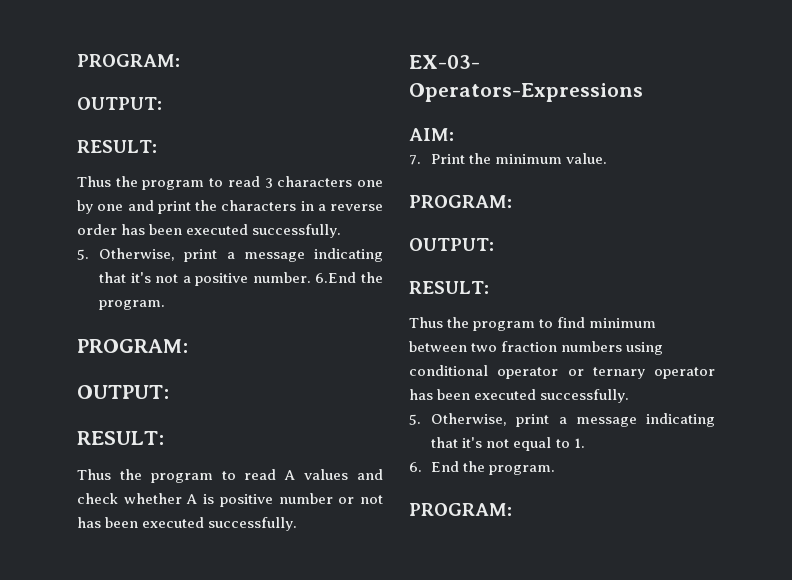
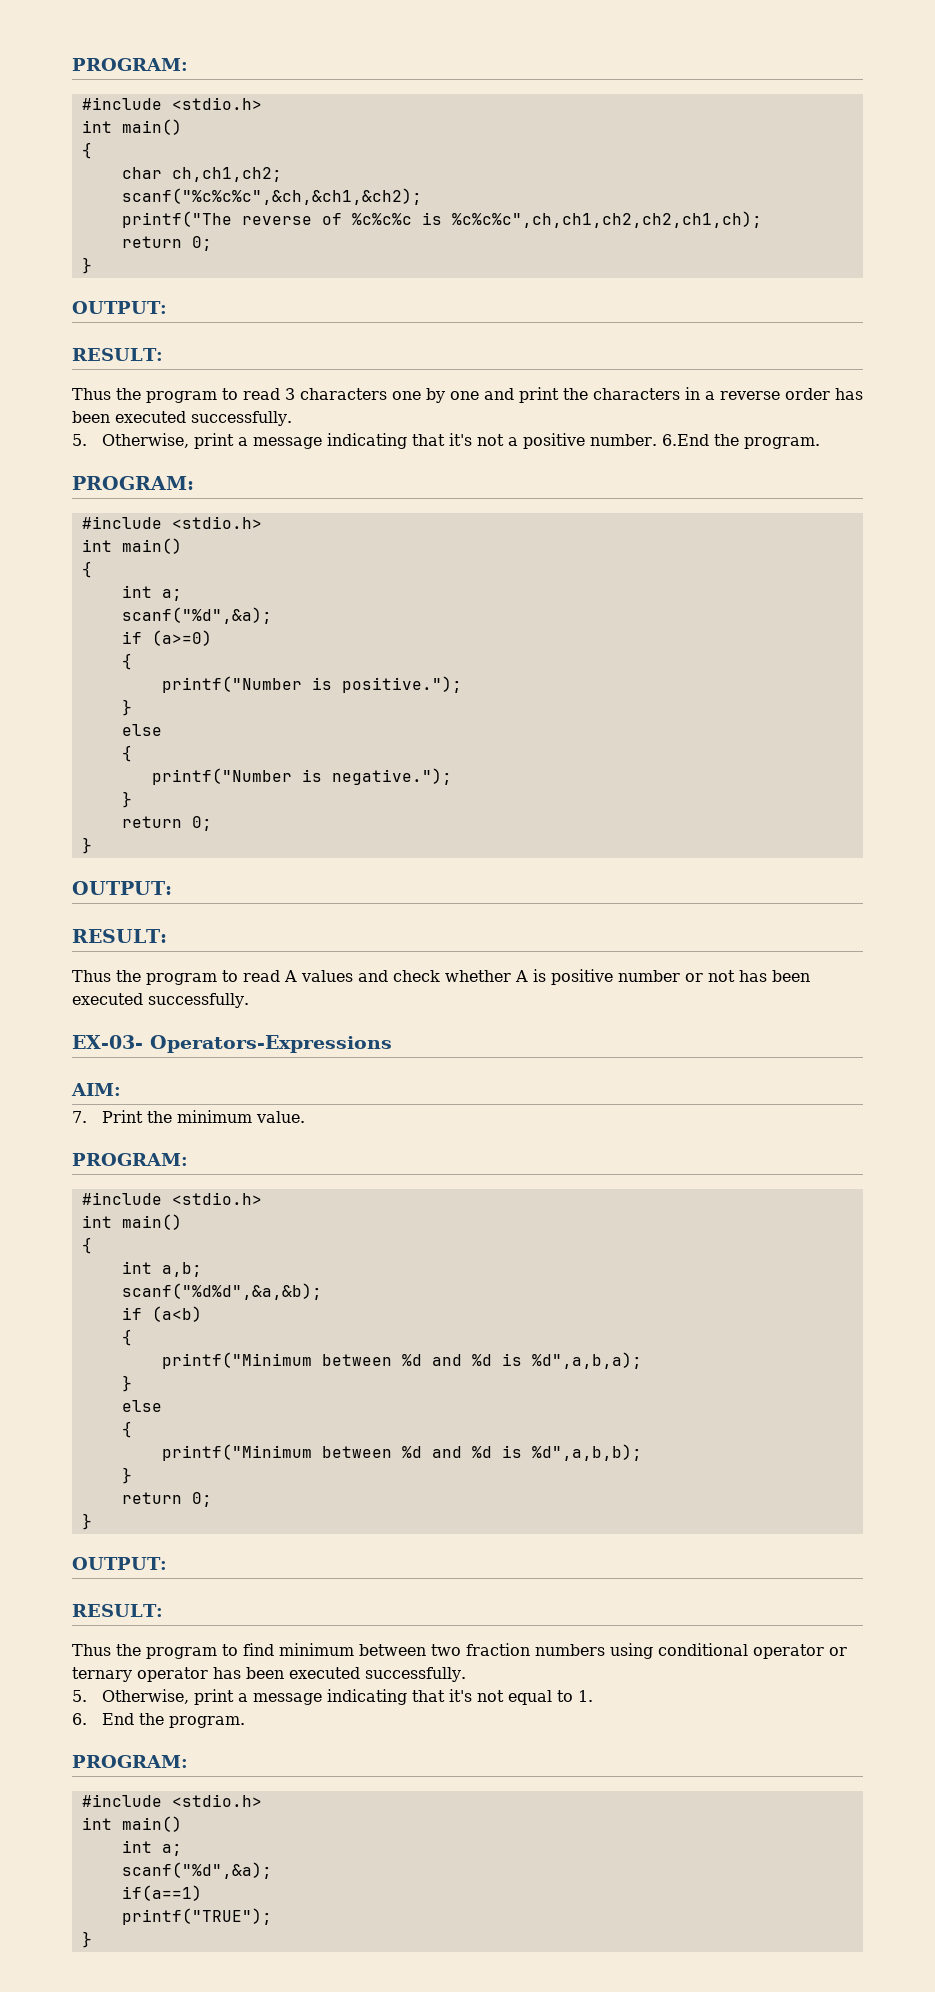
[77,54,180,67] PROGRAM: -> [72,58,188,71] [81,97,262,110] [81,119,182,135] [81,142,92,159] [121,167,282,182] [121,188,422,205] [121,211,762,228] [121,236,212,251] [81,257,92,274] PROGRAM: // #include <stdio.h> // int main() // { // char ch,ch1,ch2; // scanf("%c%c%c",&ch,&ch1,&ch2); // printf("The reverse of %c%c%c is %c%c%c",ch,ch1,ch2,ch2,ch1,ch); // return 0; // }
(188, 346) none -> [81,516,262,529] [81,538,182,554] [81,561,92,578] [121,585,182,601] [121,607,272,624] [121,630,212,646] [121,653,132,670] [161,676,462,693] [121,699,132,716] [121,724,162,736] [121,745,132,762] [151,768,452,785] [121,791,132,808] [121,816,212,831] [81,837,92,854] // #include <stdio.h> // int main() // { // int a; // scanf("%d",&a); // if (a>=0) // { // printf("Number is positive."); // } // else // { // printf("Number is negative."); // } // return 0; // }
(512, 201) none -> [81,1192,262,1205] [81,1214,182,1230] [81,1237,92,1254] [121,1261,202,1277] [121,1283,322,1300] [121,1306,202,1322] [121,1329,132,1346] [161,1352,642,1369] [121,1375,132,1392] [121,1400,162,1412] [121,1421,132,1438] [161,1444,642,1461] [121,1467,132,1484] [121,1492,212,1507] [81,1513,92,1530] // #include <stdio.h> // int main() // { // int a,b; // scanf("%d%d",&a,&b); // if (a<b) // { // printf("Minimum between %d and %d is %d",a,b,a); // } // else // { // printf("Minimum between %d and %d is %d",a,b,b); // } // return 0; // }
(512, 509) none -> [81,1794,262,1807] [81,1816,182,1832] [121,1840,182,1856] [121,1862,272,1879] [121,1885,202,1901] [121,1908,272,1925] [81,1931,92,1948] // #include <stdio.h> // int main() // int a; // scanf("%d",&a); // if(a==1) // printf("TRUE"); // }

